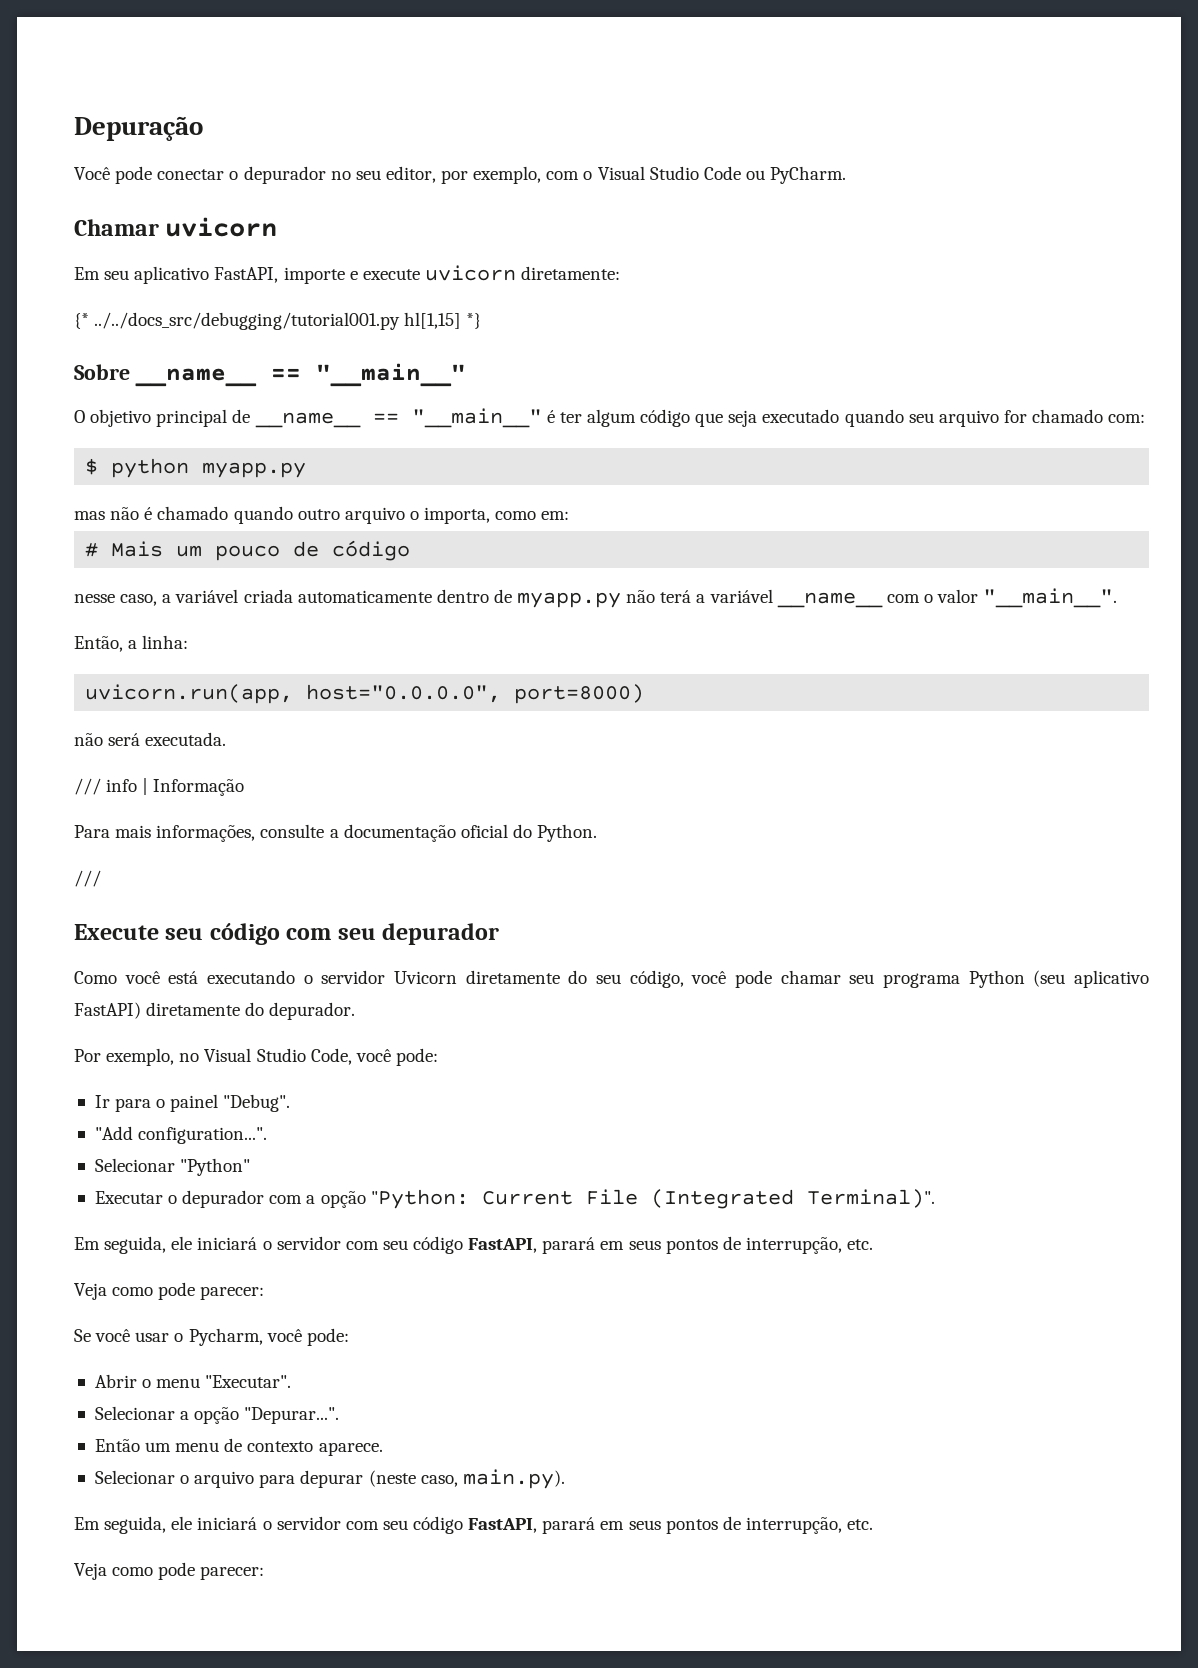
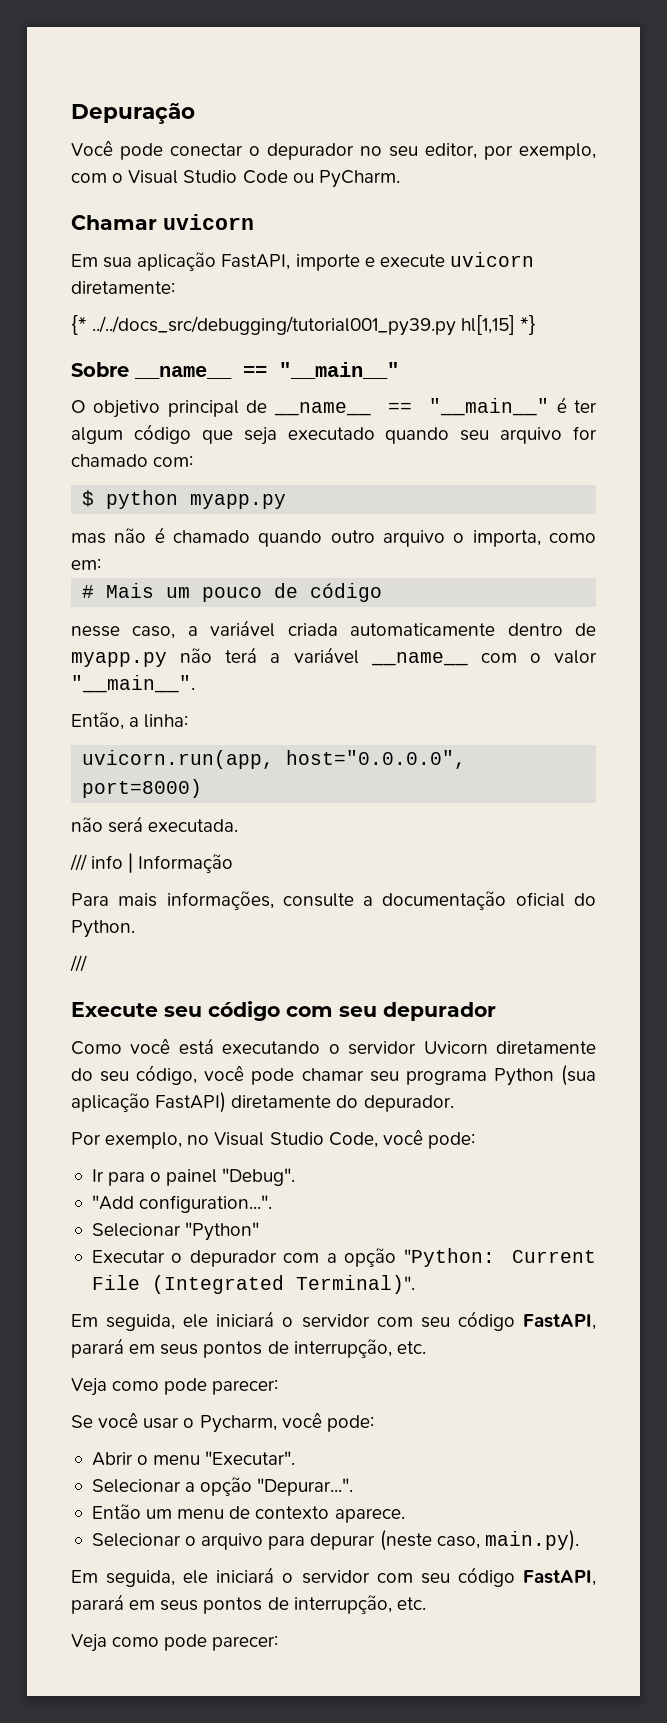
[104,266,210,284] seu aplicativo -> [103,252,217,271] sua aplicação
[94,312,401,330] ../../docs_src/debugging/tutorial001.py -> [92,316,457,336] ../../docs_src/debugging/tutorial001_py39.py
[1033,970,1149,988] (seu aplicativo -> [560,1065,596,1086] [71,1093,150,1112] (sua aplicação

